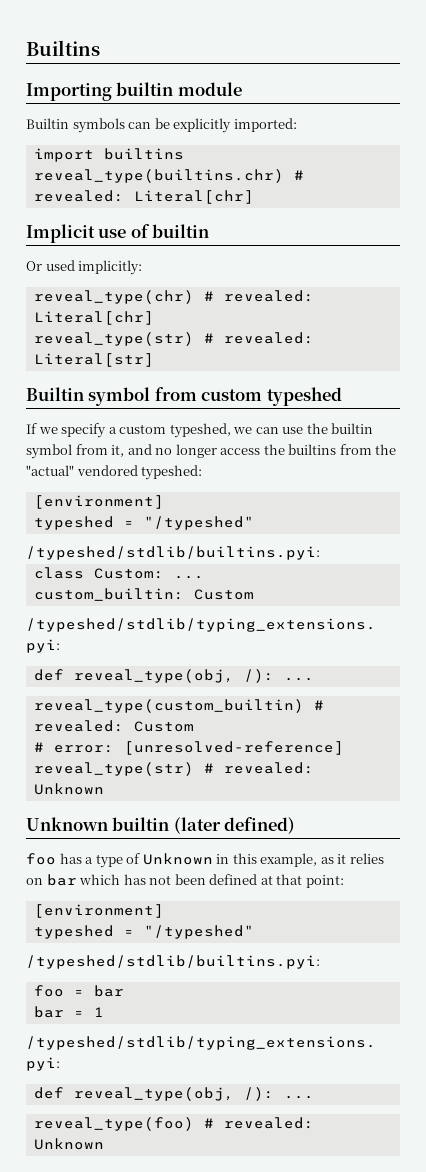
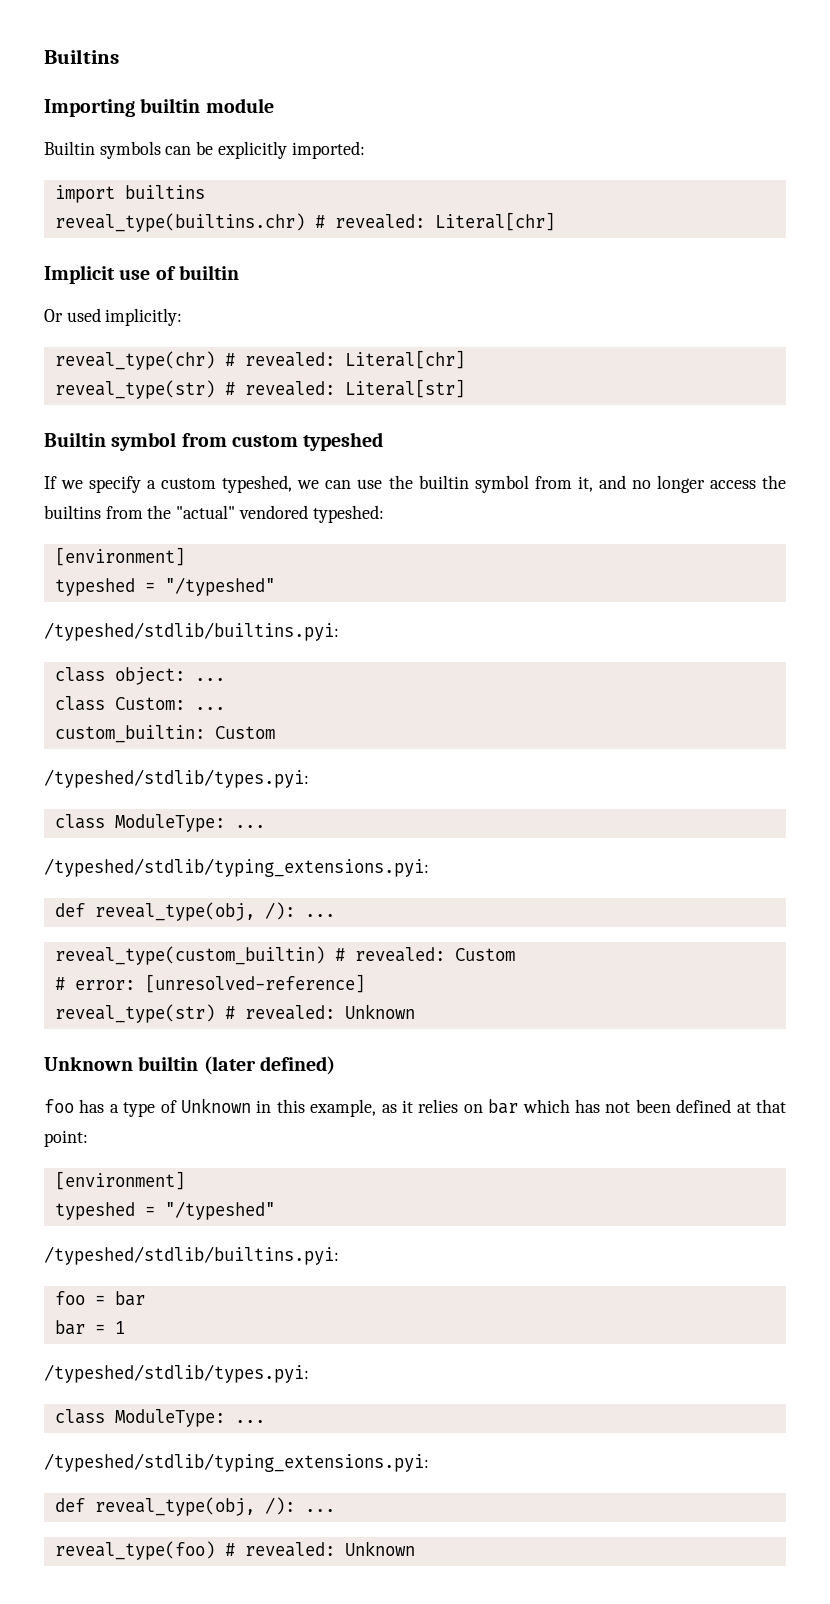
(320, 553) none -> [54,667,225,685] // class object: ...
(254, 594) none -> [44,769,309,788] [54,814,265,832] // /typeshed/stdlib/types.pyi: // class ModuleType: ...
(104, 1012) none -> [44,1364,309,1383] [54,1409,265,1427] // /typeshed/stdlib/types.pyi: // class ModuleType: ...

